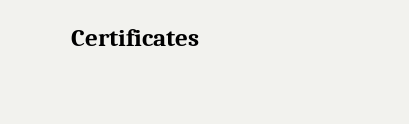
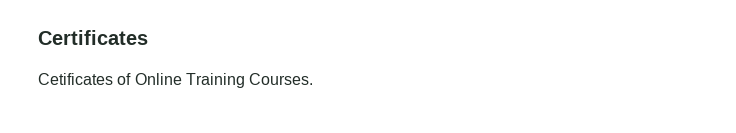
(199, 37) none -> [38,73,314,88] // Cetificates of Online Training Courses.

